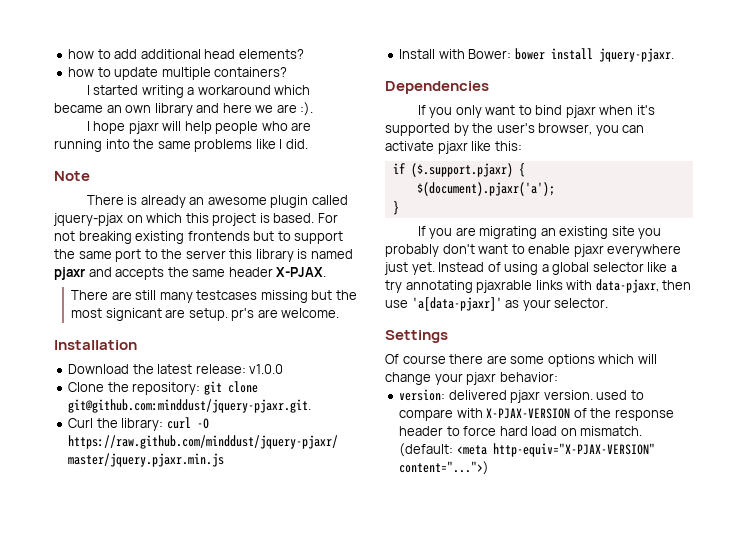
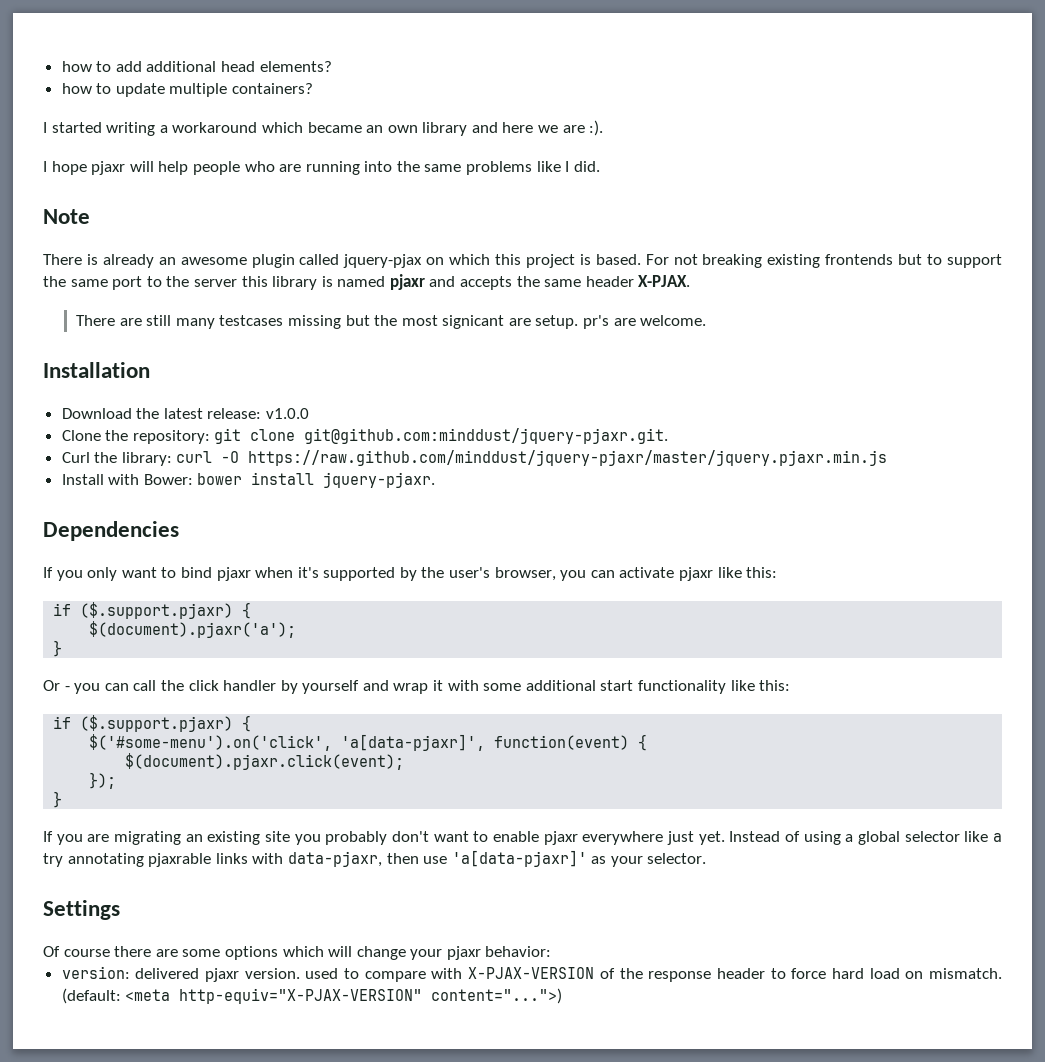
(399, 208) none -> [43,680,791,694] [53,715,252,732] [89,734,648,751] [125,753,405,770] [89,772,117,789] [53,791,63,808] // Or - you can call the click handler by yourself and wrap it with some additional start functionality like this: // if ($.support.pjaxr) { // $('#some-menu').on('click', 'a[data-pjaxr]', function(event) { // $(document).pjaxr.click(event); // }); // }

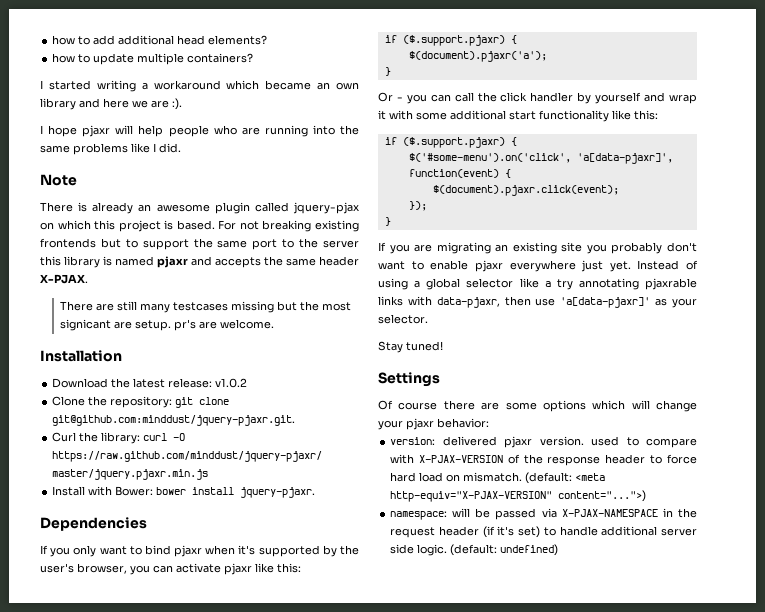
[266,408,310,419] v1.0.0 -> [215,378,248,388] v1.0.2
(707, 858) none -> [378,341,443,353] // Stay tuned!
(563, 996) none -> [390,508,697,520] [390,526,697,538] [390,544,559,556] // namespace: will be passed via X-PJAX-NAMESPACE in the request header (if it's set) to handle additional server side logic. (default: undefined)

